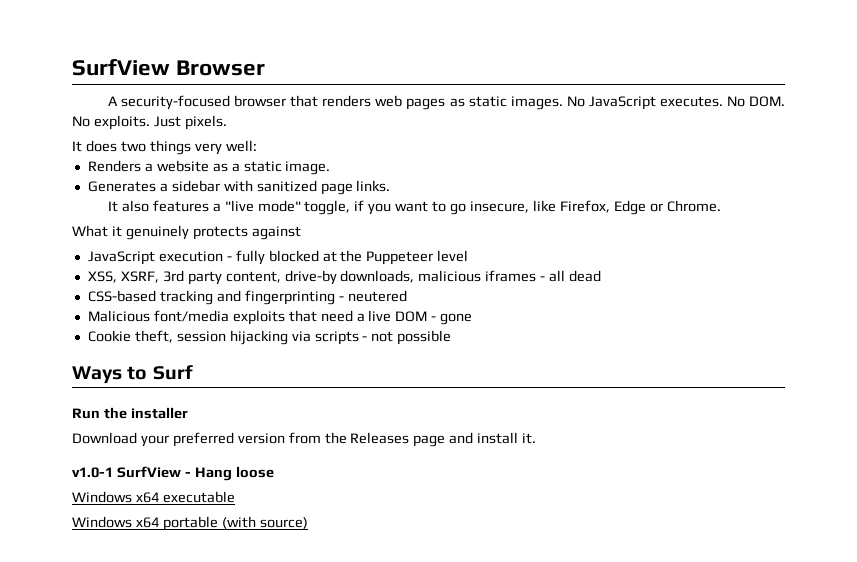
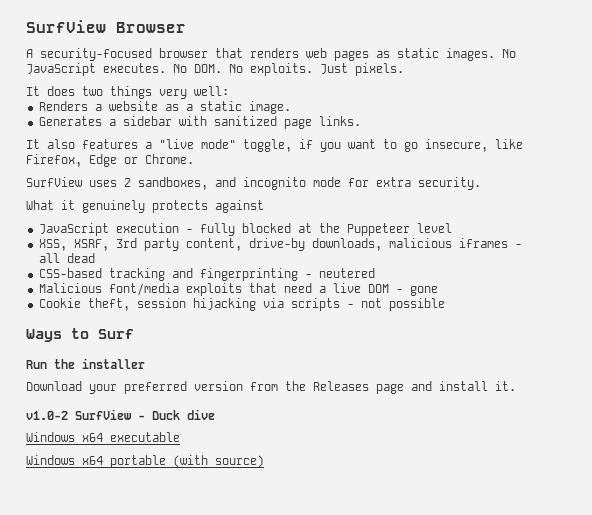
(721, 206) none -> [26,177,481,190] // SurfView uses 2 sandboxes, and incognito mode for extra security.
[72,467,113,478] v1.0-1 -> [26,411,68,420] v1.0-2
[194,466,274,481] Hang loose -> [152,409,215,420] Duck dive

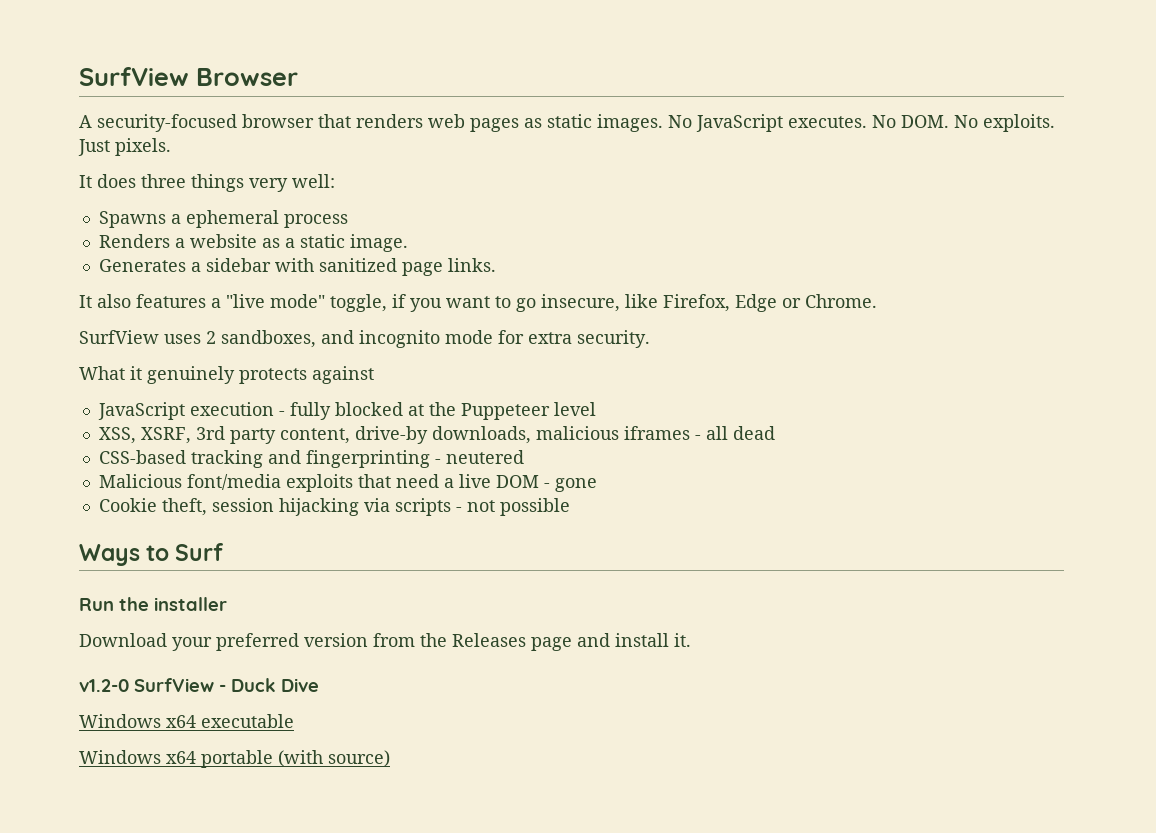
[82,86,103,96] two -> [141,174,186,188] three
(229, 91) none -> [98,210,348,228] // Spawns a ephemeral process
[26,411,68,420] v1.0-2 -> [79,679,129,692] v1.2-0
[187,409,215,420] dive -> [281,678,319,692] Dive

